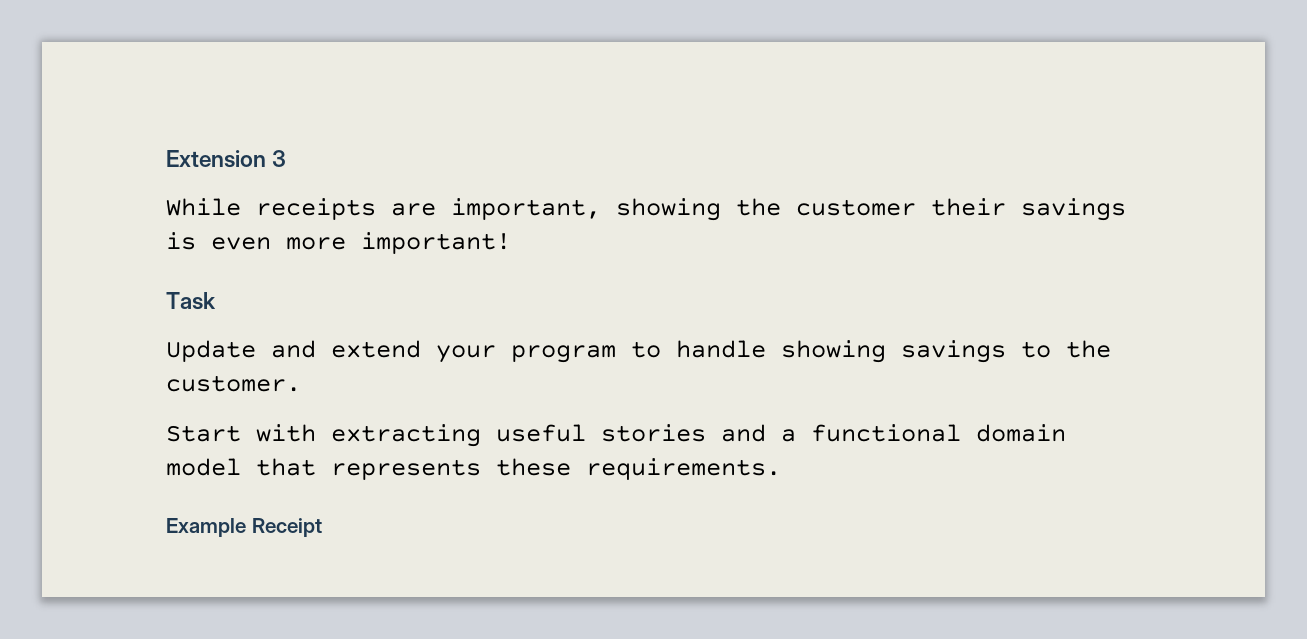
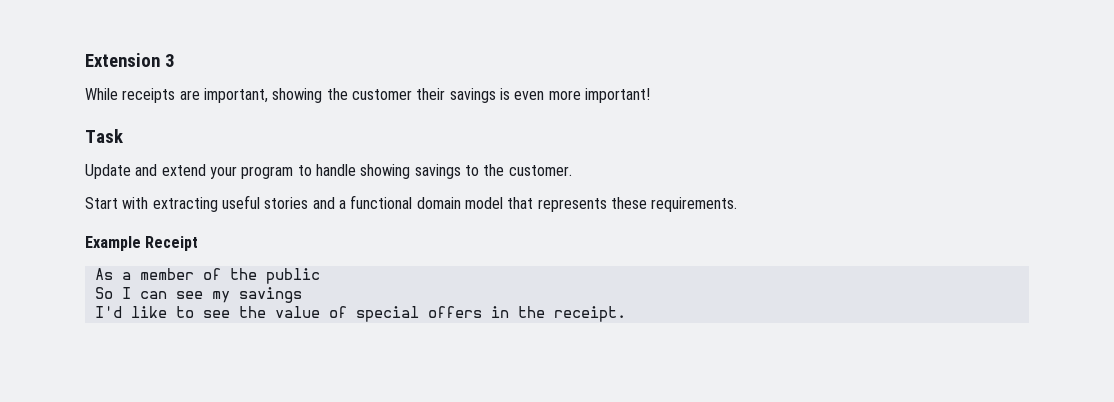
(322, 527) none -> [94,268,320,284] [94,287,302,303] [94,306,626,322] // As a member of the public // So I can see my savings // I'd like to see the value of special offers in the receipt.

